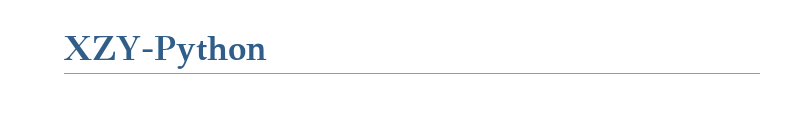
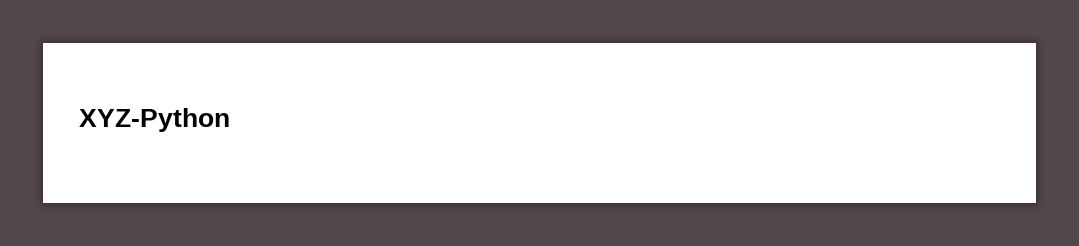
[64,36,267,69] XZY-Python -> [79,108,230,132] XYZ-Python

